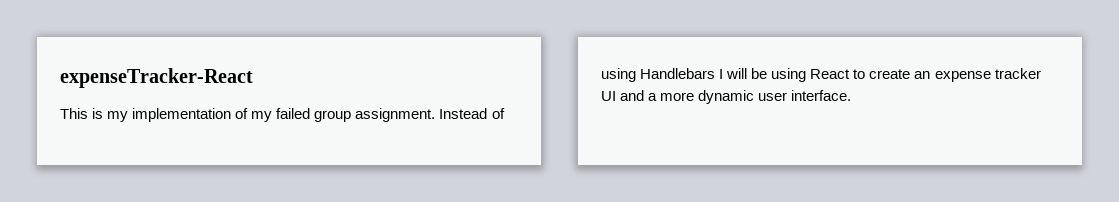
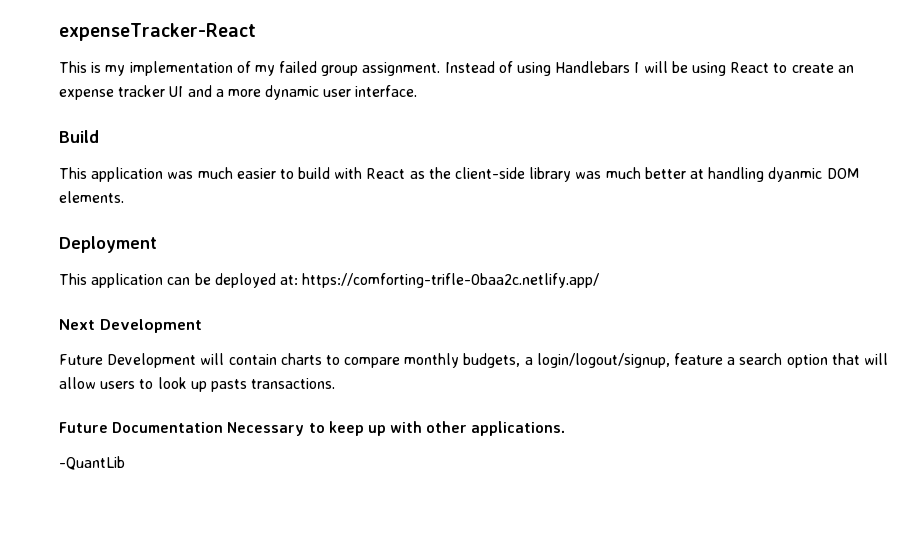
(852, 95) none -> [59,130,99,143] [59,167,859,182] [59,191,124,203] [59,236,157,253] [59,273,600,288] [59,319,202,333] [59,353,888,368] [59,377,336,392] [59,421,566,436] [59,456,125,470] // Build // This application was much easier to build with React as the client-side library was much better at handling dyanmic DOM elements. // Deployment // This application can be deployed at: https://comforting-trifle-0baa2c.netlify.app/ // Next Development // Future Development will contain charts to compare monthly budgets, a login/logout/signup, feature a search option that will allow users to look up pasts transactions. // Future Documentation Necessary to keep up with other applications. // -QuantLib

